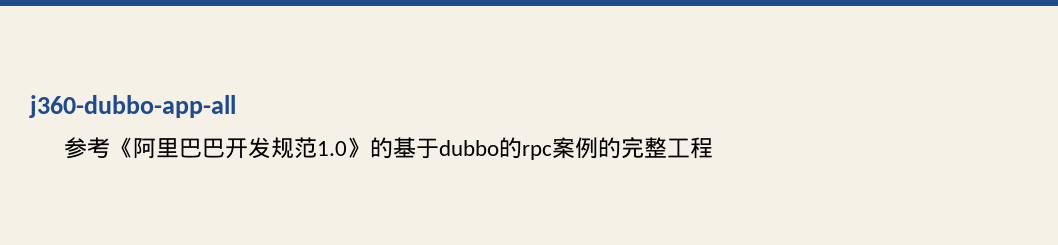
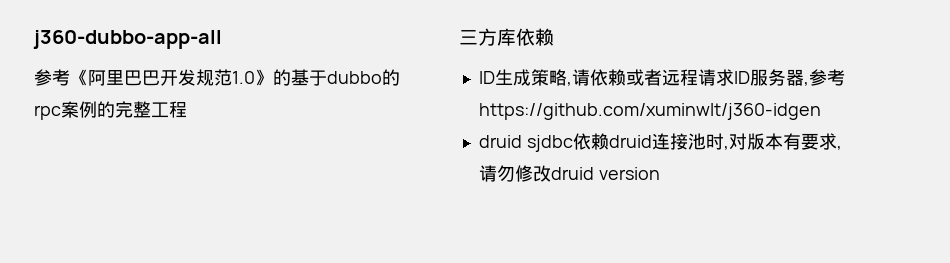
(713, 148) none -> [459,28,554,46] [478,69,845,86] [478,103,821,120] [478,133,842,152] [478,165,660,182] // 三方库依赖 // ID生成策略,请依赖或者远程请求ID服务器,参考https://github.com/xuminwlt/j360-idgen // druid sjdbc依赖druid连接池时,对版本有要求,请勿修改druid version

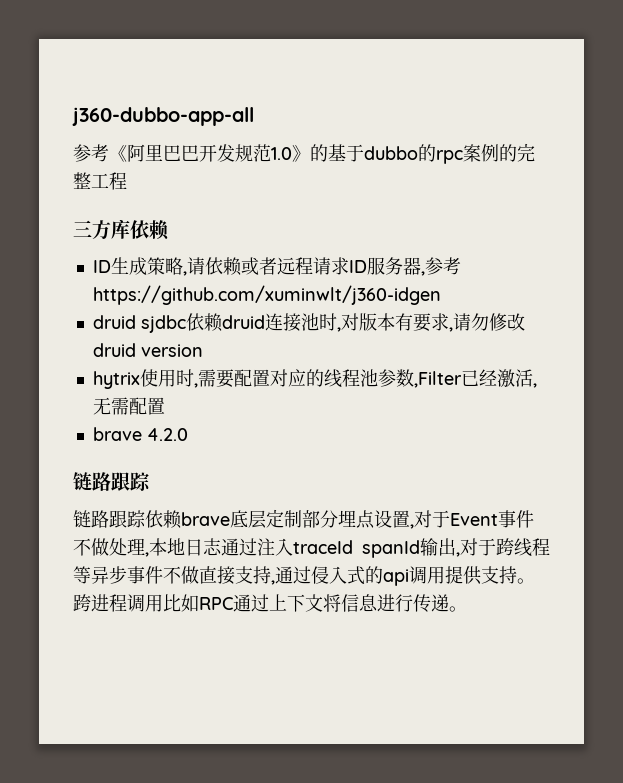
(660, 173) none -> [92,369,537,389] [92,397,165,415] [92,427,188,441] [73,472,151,491] [73,509,534,529] [73,538,550,558] [73,566,535,586] [73,594,467,613] // hytrix使用时,需要配置对应的线程池参数,Filter已经激活,无需配置 // brave 4.2.0 // 链路跟踪 // 链路跟踪依赖brave底层定制部分埋点设置,对于Event事件不做处理,本地日志通过注入traceId spanId输出,对于跨线程等异步事件不做直接支持,通过侵入式的api调用提供支持。跨进程调用比如RPC通过上下文将信息进行传递。

